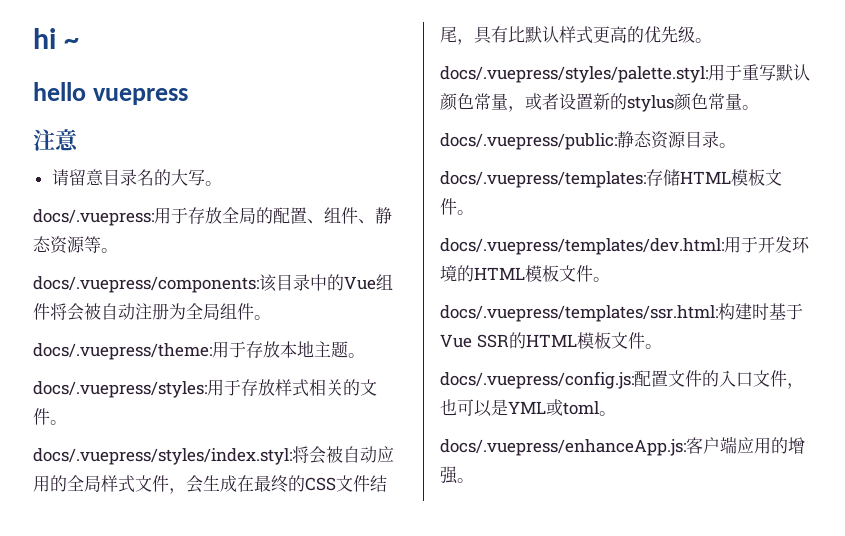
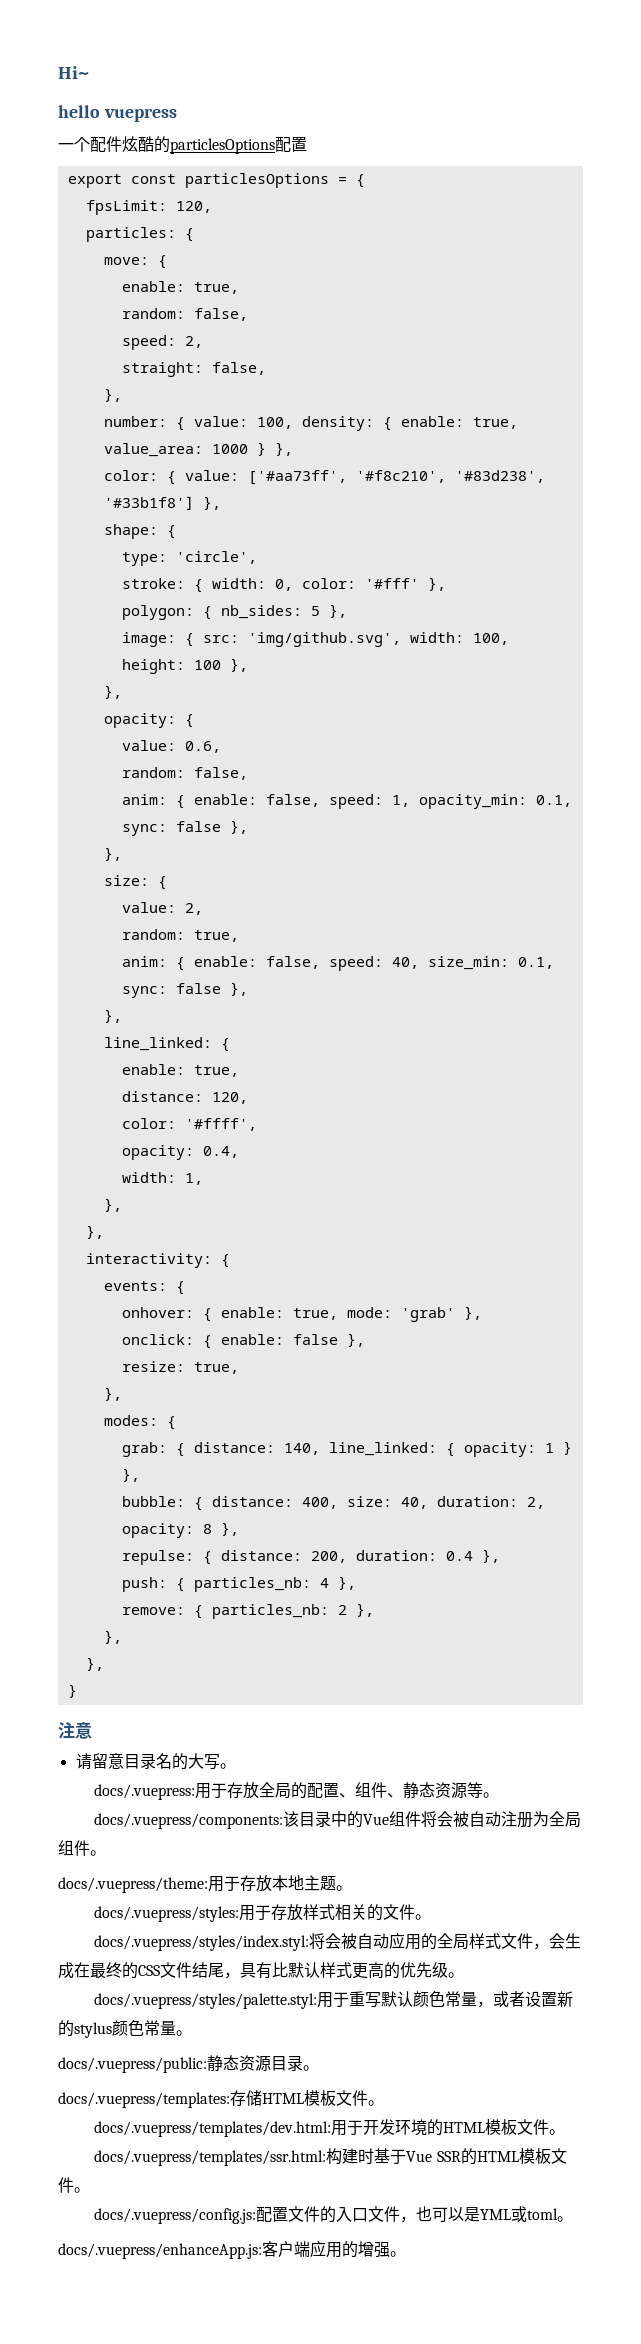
[33,28,79,49] hi ~ -> [58,66,89,79] Hi~
(188, 96) none -> [58,136,307,154] [67,173,365,188] [85,200,212,215] [85,227,194,242] [103,255,167,269] [121,281,239,294] [121,308,248,321] [121,335,203,350] [121,362,266,377] [103,388,122,402] [103,416,518,431] [103,442,293,457] [103,470,545,485] [103,496,221,510] [103,524,176,539] [121,551,257,566] [121,577,446,593] [121,604,347,620] [121,632,509,647] [121,658,248,674] [103,685,122,699] [103,713,194,728] [121,740,221,753] [121,767,248,780] [121,794,572,809] [121,820,248,836] [103,847,122,861] [103,875,167,890] [121,902,203,915] [121,929,239,942] [121,956,554,971] [121,982,248,998] [103,1009,122,1023] [103,1037,230,1052] [121,1064,239,1077] [121,1091,248,1104] [121,1118,257,1131] [121,1145,239,1160] [121,1172,203,1185] [103,1198,122,1212] [85,1225,104,1239] [85,1253,230,1268] [103,1281,185,1295] [121,1306,482,1322] [121,1333,365,1349] [121,1361,239,1374] [103,1387,122,1401] [103,1415,176,1430] [121,1441,572,1457] [121,1468,140,1482] [121,1496,545,1511] [121,1522,239,1538] [121,1549,500,1565] [121,1576,356,1592] [121,1603,374,1619] [103,1630,122,1644] [85,1657,104,1671] [67,1684,77,1698] // 一个配件炫酷的particlesOptions配置 // export const particlesOptions = { // fpsLimit: 120, // particles: { // move: { // enable: true, // random: false, // speed: 2, // straight: false, // }, // number: { value: 100, density: { enable: true, value_area: 1000 } }, // color: { value: ['#aa73ff', '#f8c210', '#83d238', '#33b1f8'] }, // shape: { // type: 'circle', // stroke: { width: 0, color: '#fff' }, // polygon: { nb_sides: 5 }, // image: { src: 'img/github.svg', width: 100, height: 100 }, // }, // opacity: { // value: 0.6, // random: false, // anim: { enable: false, speed: 1, opacity_min: 0.1, sync: false }, // }, // size: { // value: 2, // random: true, // anim: { enable: false, speed: 40, size_min: 0.1, sync: false }, // }, // line_linked: { // enable: true, // distance: 120, // color: '#ffff', // opacity: 0.4, // width: 1, // }, // }, // interactivity: { // events: { // onhover: { enable: true, mode: 'grab' }, // onclick: { enable: false }, // resize: true, // }, // modes: { // grab: { distance: 140, line_linked: { opacity: 1 } }, // bubble: { distance: 400, size: 40, duration: 2, opacity: 8 }, // repulse: { distance: 200, duration: 0.4 }, // push: { particles_nb: 4 }, // remove: { particles_nb: 2 }, // }, // }, // }

